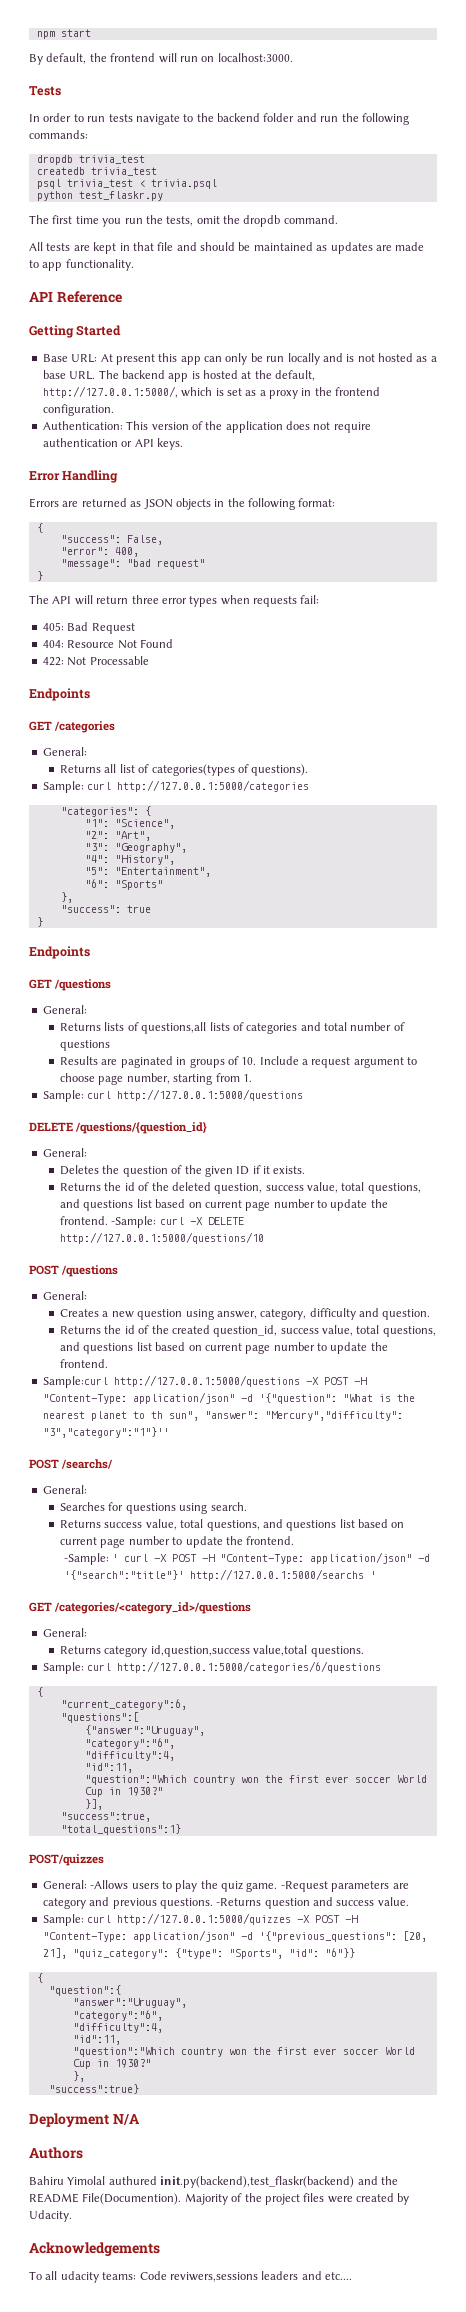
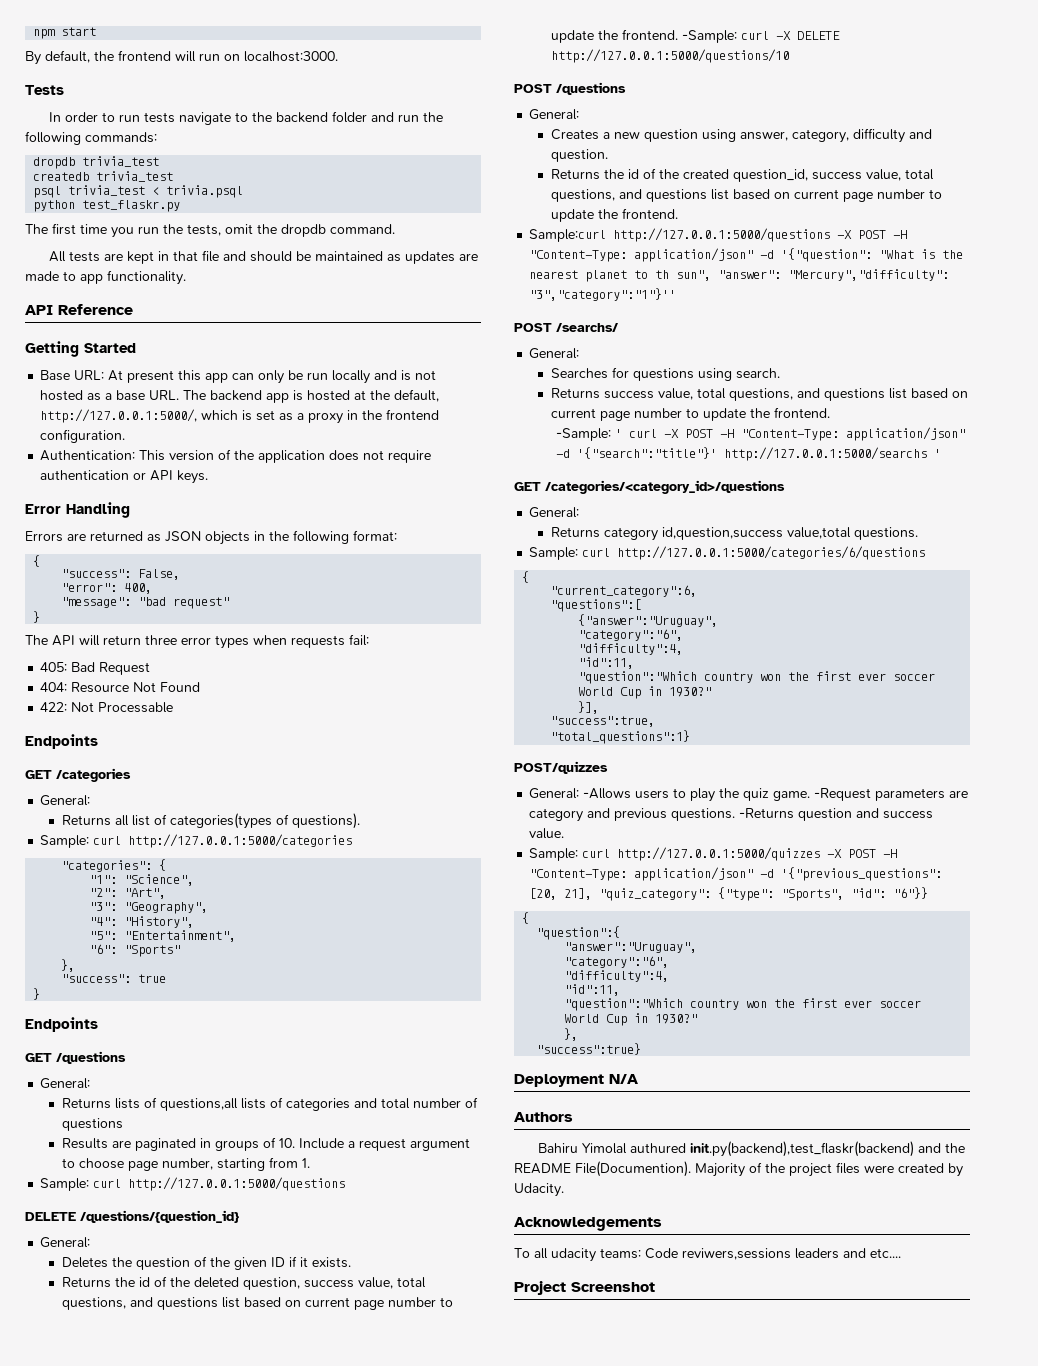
(352, 2276) none -> [514,1281,655,1295] // Project Screenshot

